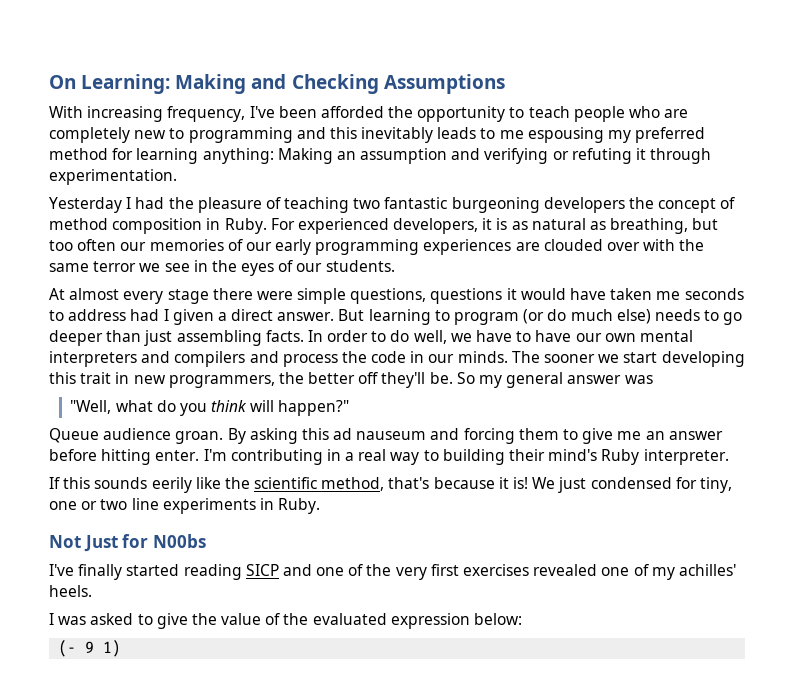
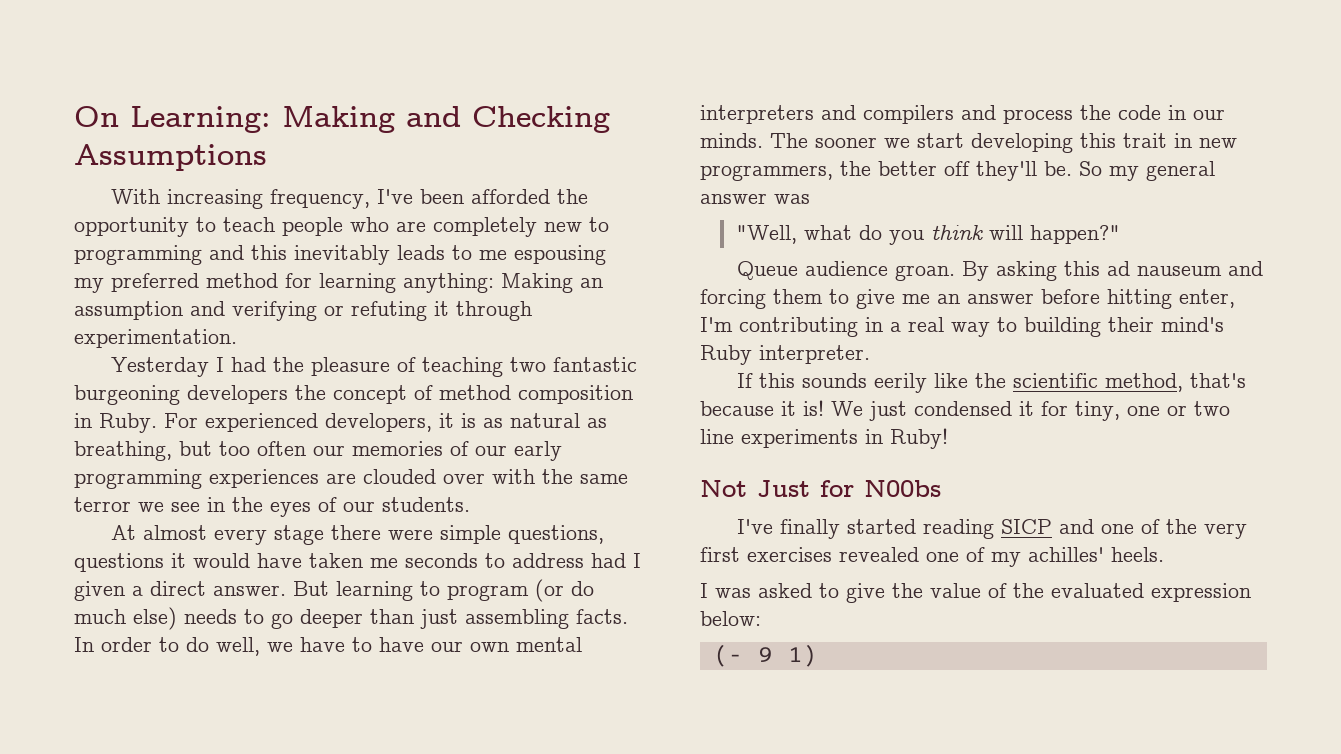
[155,450,200,461] enter. -> [1179,289,1235,308] enter,
(672, 483) none -> [1019,401,1034,416] it
[278,498,321,514] Ruby. -> [890,428,948,449] Ruby!

